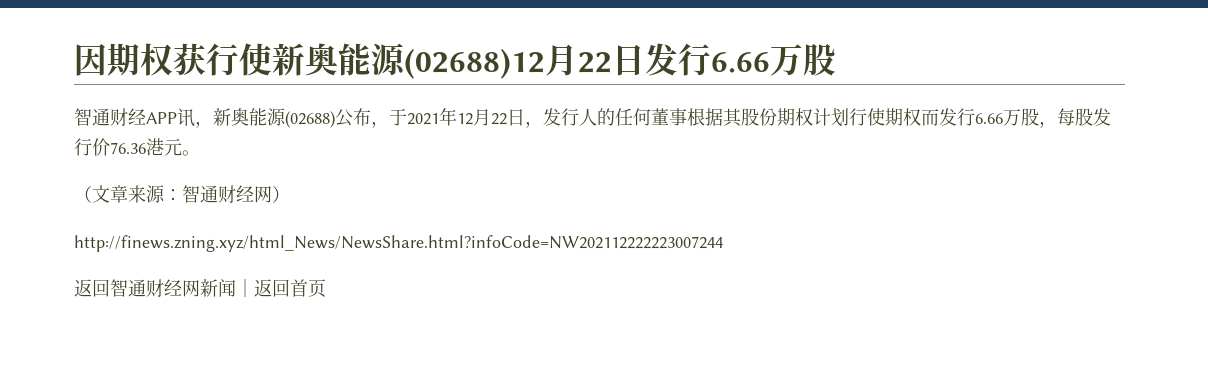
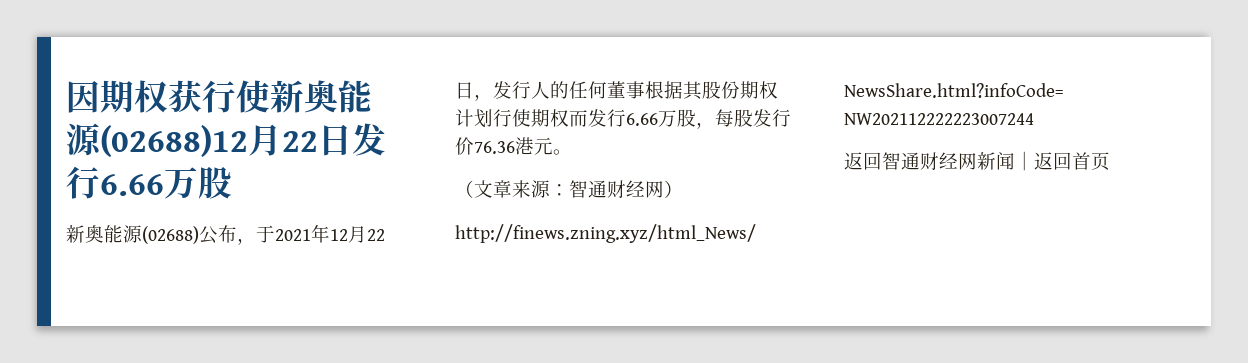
[74,108,213,128] 智通财经APP讯， -> (232, 182) none

